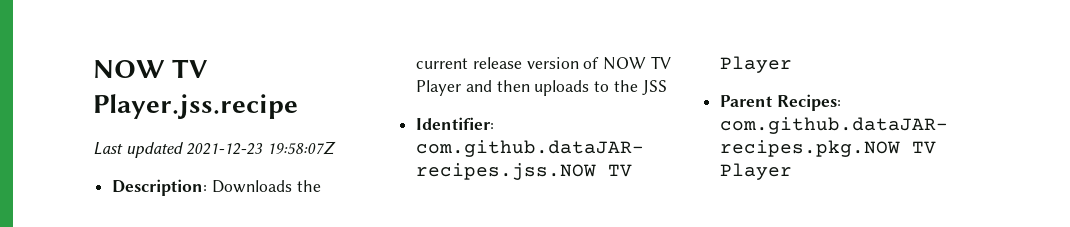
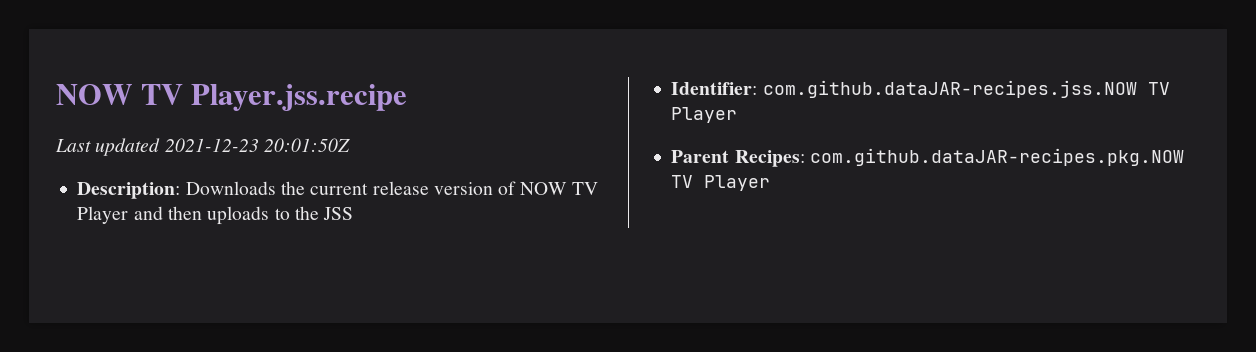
[267,141,337,155] 19:58:07Z -> [263,138,350,152] 20:01:50Z

